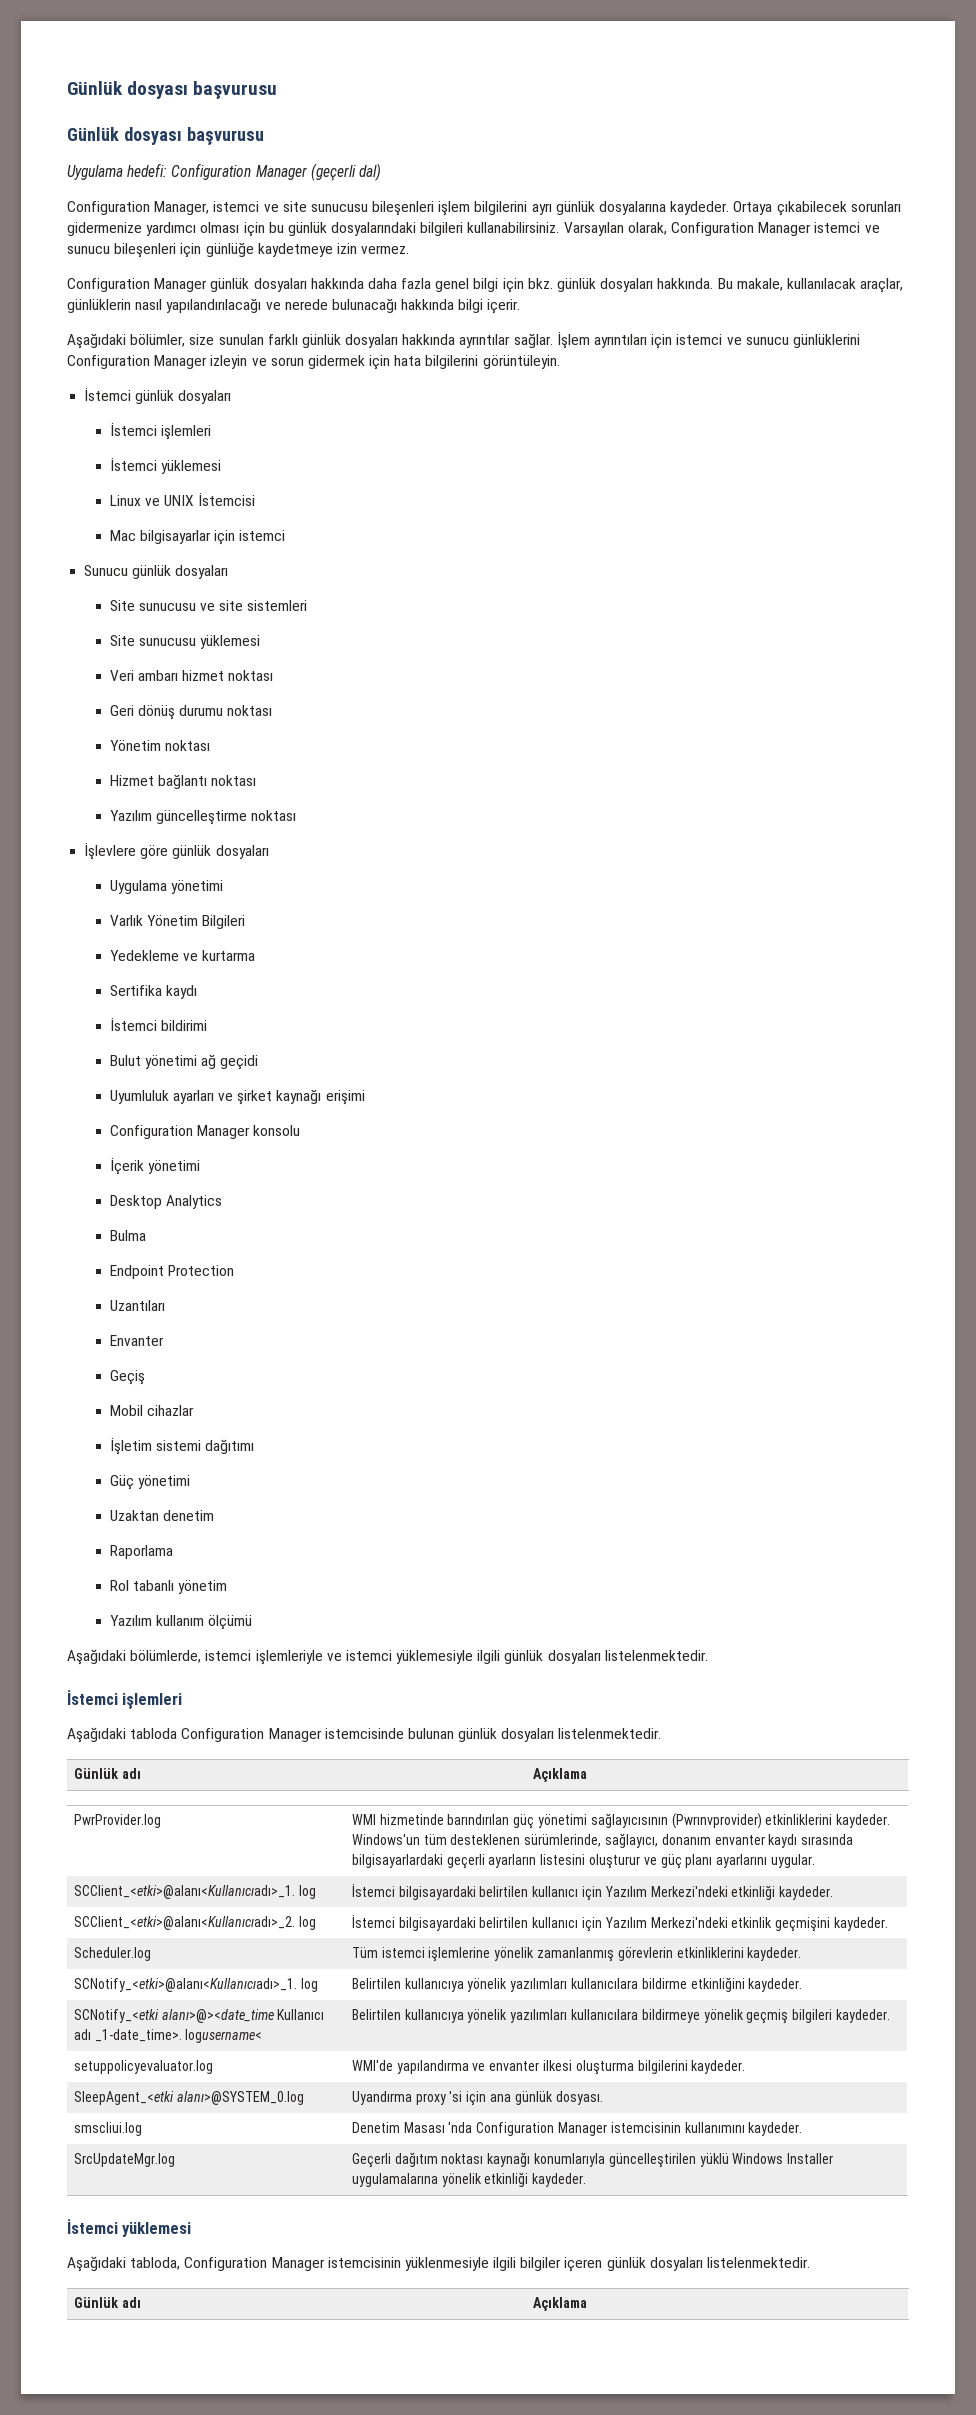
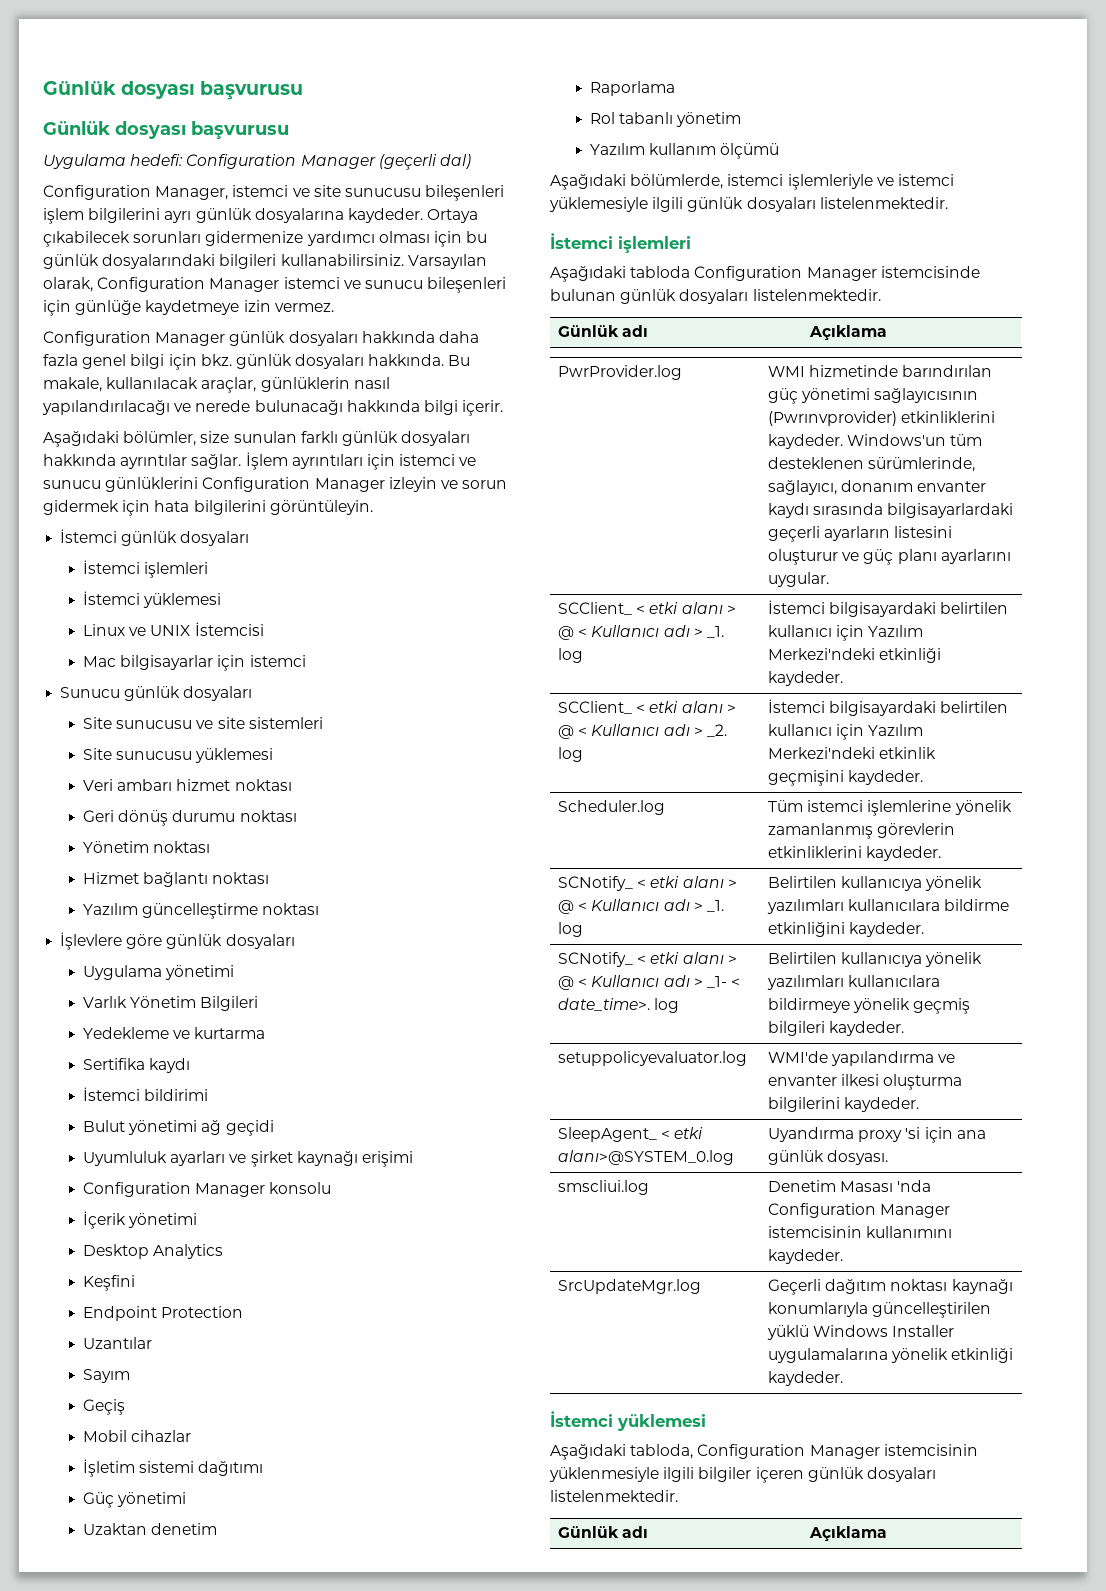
[109,1230,146,1241] Bulma -> [83,1275,136,1291] Keşfini
[109,1300,165,1311] [109,1335,164,1346] Uzantıları // Envanter -> [83,1337,153,1349] [83,1369,131,1383] Uzantılar // Sayım
[73,1885,295,1899] SCClient_<etki>@alanı<Kullanıcıadı>_1. -> [558,602,736,615] [558,625,725,640] SCClient_ < etki alanı > @ < Kullanıcı adı > _1.
[73,1916,295,1930] SCClient_<etki>@alanı<Kullanıcıadı>_2. -> [558,701,736,714] [558,724,728,739] SCClient_ < etki alanı > @ < Kullanıcı adı > _2.
[73,1978,297,1992] SCNotify_<etki>@alanı<Kullanıcıadı>_1. -> [558,876,737,891] [558,899,725,914] SCNotify_ < etki alanı > @ < Kullanıcı adı > _1.
[73,2009,325,2023] [73,2029,263,2043] SCNotify_<etki alanı>@><date_time Kullanıcı adı _1-date_time>. logusername< -> [558,952,737,967] [558,975,741,990] [558,998,680,1013] SCNotify_ < etki alanı > @ < Kullanıcı adı > _1- < date_time>. log
[73,2091,174,2105] SleepAgent_<etki -> [558,1127,704,1142] SleepAgent_ < etki

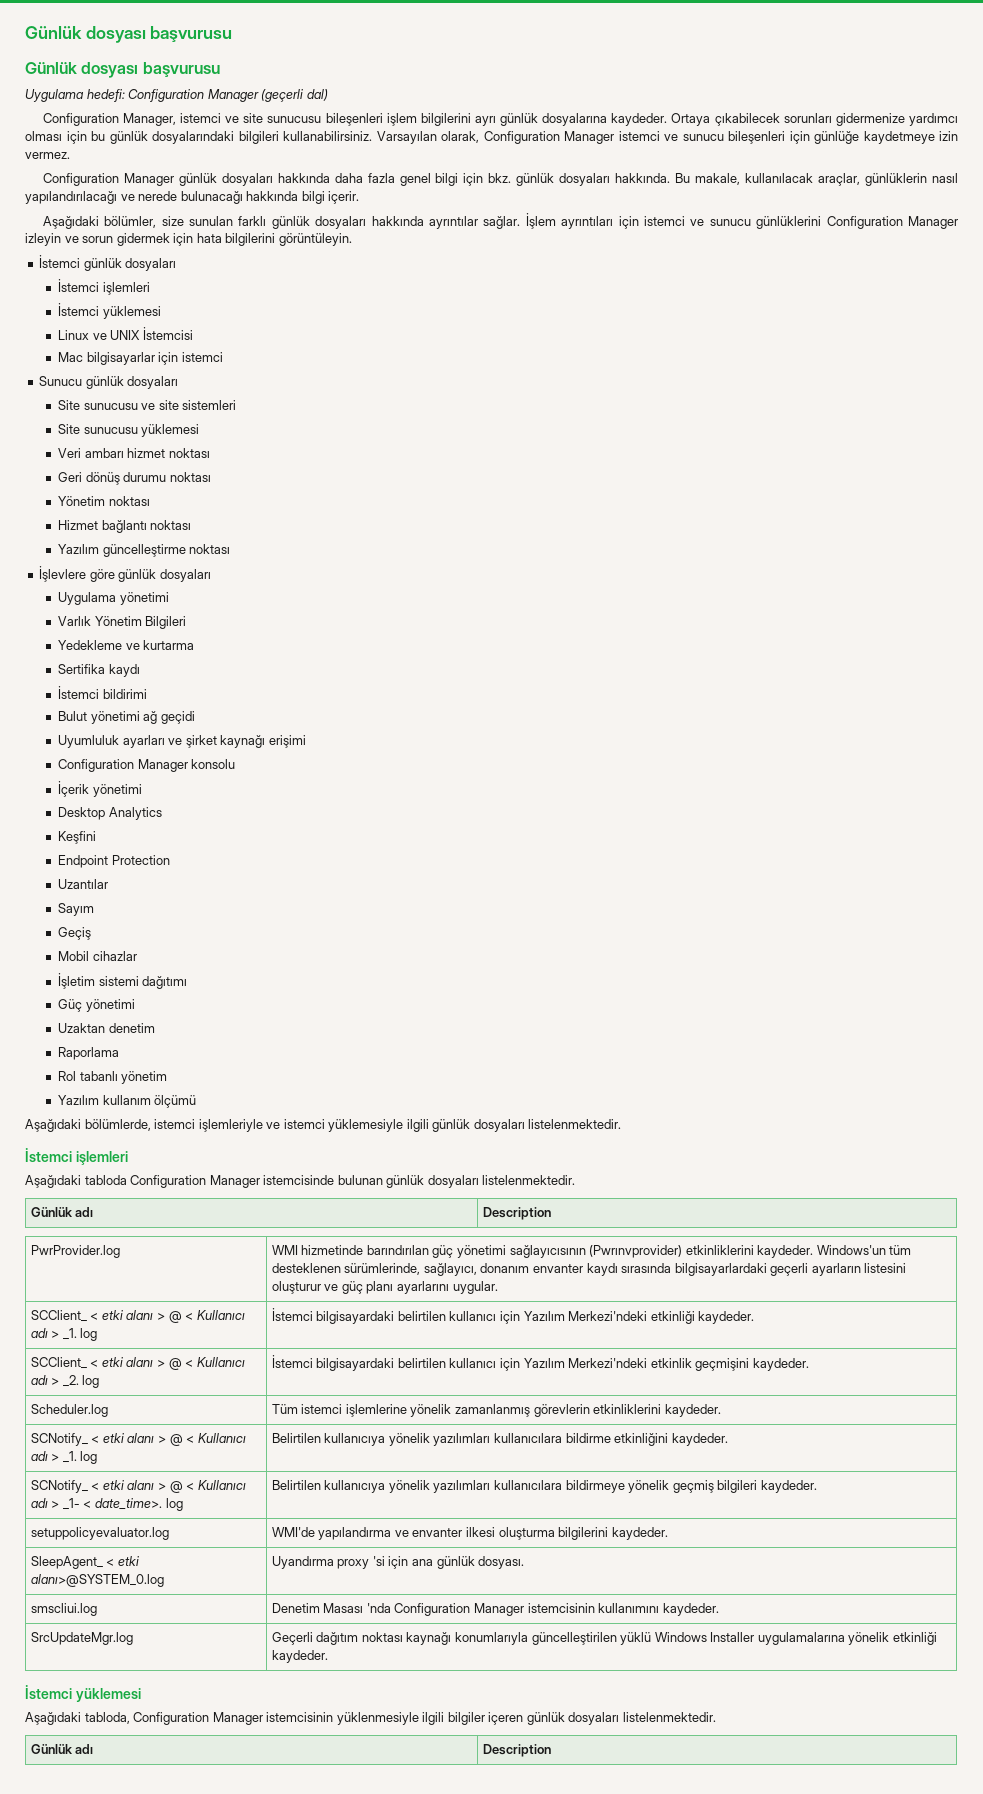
[809,325,888,341] Açıklama -> [482,1207,551,1220] Description
[809,1526,888,1542] Açıklama -> [482,1744,551,1757] Description

